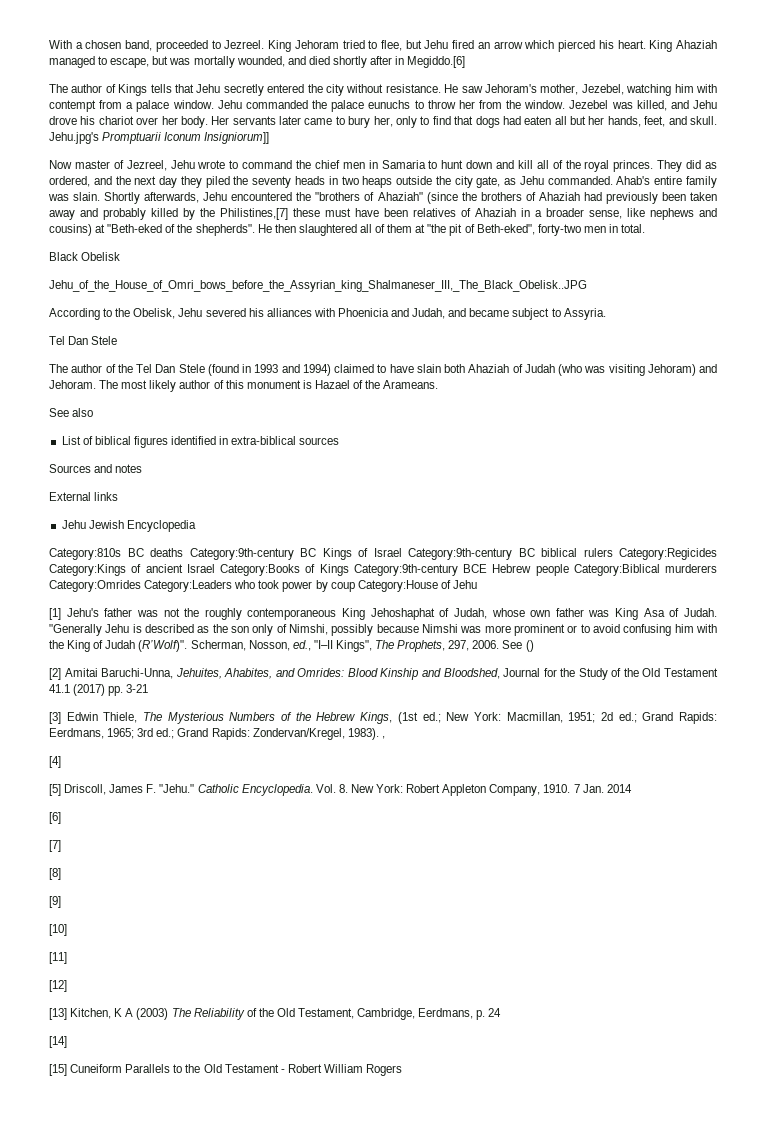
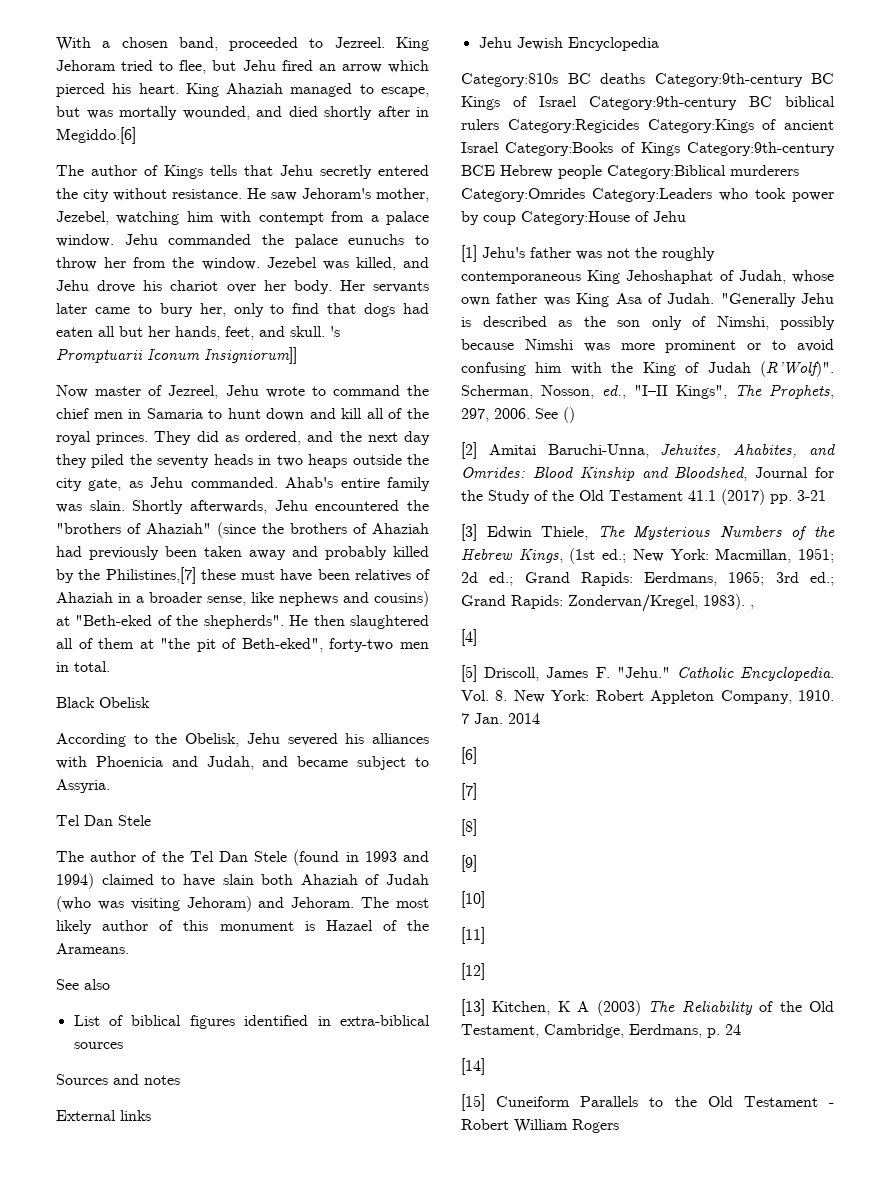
[49,132,99,144] Jehu.jpg's -> [330,326,340,337] 's
[49,280,587,292] // Jehu_of_the_House_of_Omri_bows_before_the_Assyrian_king_Shalmaneser_III,_The_Black_Obelisk..JPG -> (150, 702) none

